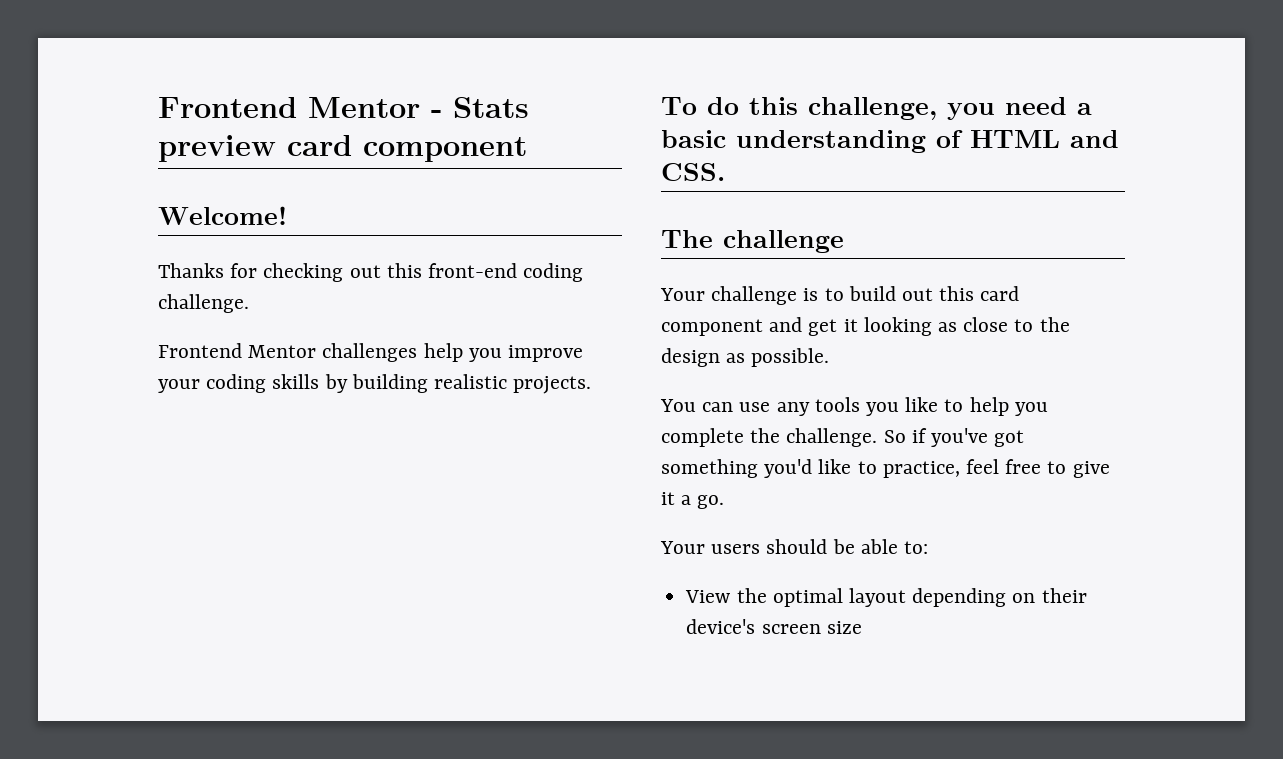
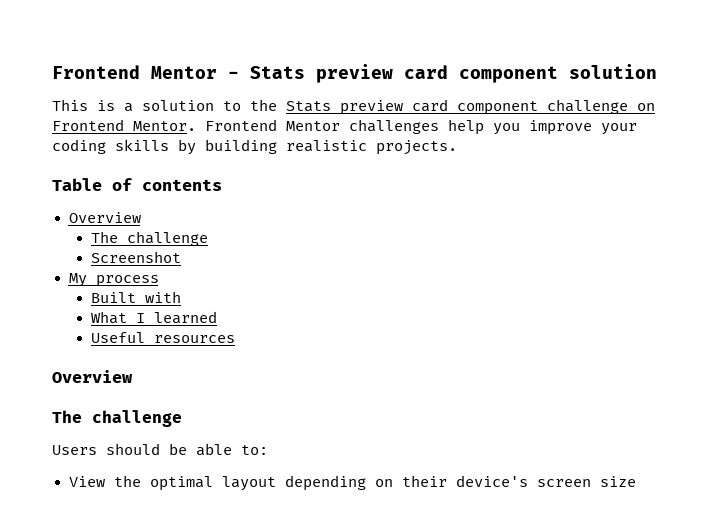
[158,206,287,225] [158,263,584,282] [158,294,249,313] // Welcome! // Thanks for checking out this front-end coding challenge. // -> [569,64,657,79] [52,99,655,115] [52,119,196,131] solution // This is a solution to the Stats preview card component challenge on Frontend Mentor.
[661,97,1092,120] [661,130,1119,153] [661,163,725,181] [661,230,844,253] [660,286,1020,305] [661,317,1070,336] [661,348,830,367] [660,397,1048,416] [661,428,1025,447] [661,459,1110,478] [661,492,725,509] [660,541,761,554] To do this challenge, you need a basic understanding of HTML and CSS. // The challenge // Your challenge is to build out this card component and get it looking as close to the design as possible. // You can use any tools you like to help you complete the challenge. So if you've got something you'd like to practice, feel free to give it a go. // Your users -> [52,178,222,191] [68,212,141,223] [90,231,208,246] [90,251,181,263] [68,273,159,287] [90,291,181,303] [90,311,217,324] [90,332,235,343] [52,370,133,383] [52,410,182,427] [52,445,97,455] Table of contents // Overview // The challenge // Screenshot // My process // Built with // What I learned // Useful resources // Overview // The challenge // Users

